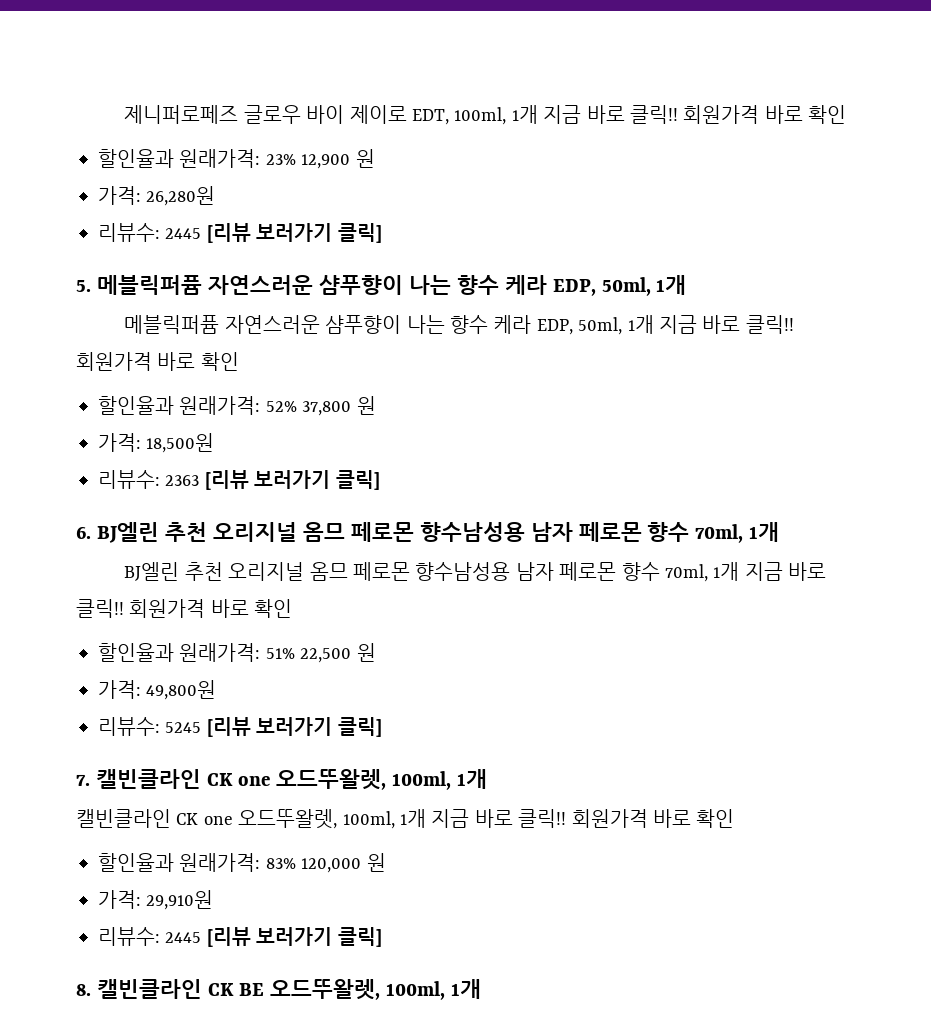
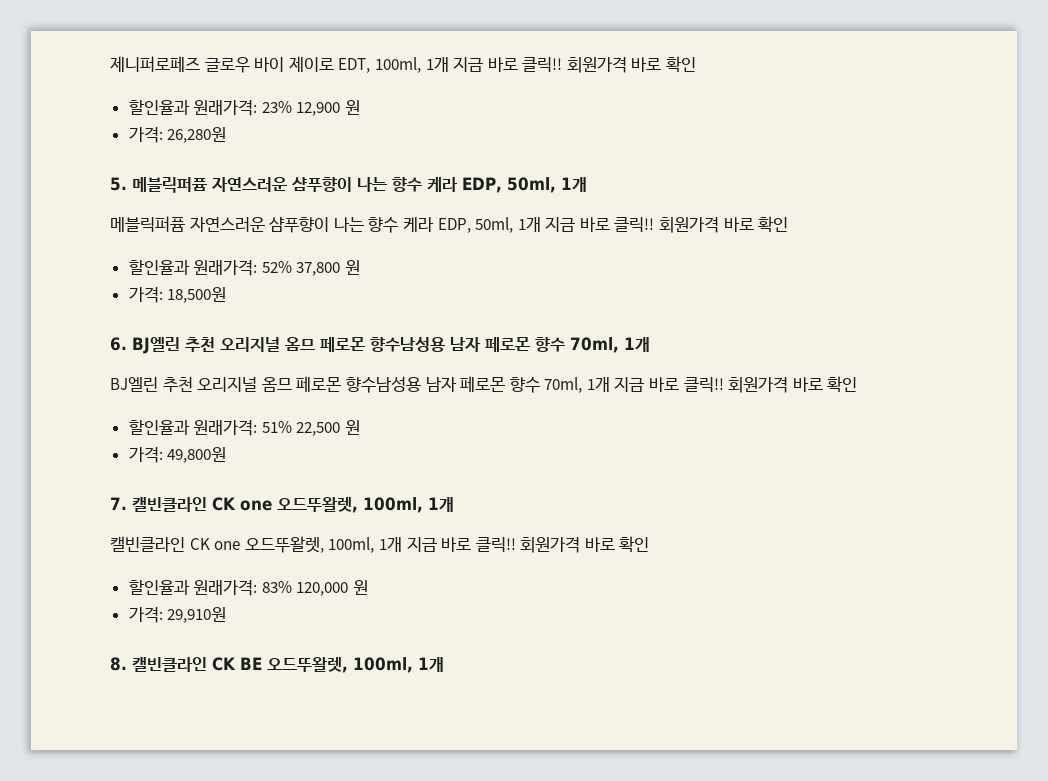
[98,223,382,243] // 리뷰수: 2445 [리뷰 보러가기 클릭] -> (227, 135) none
[98,470,380,490] // 리뷰수: 2363 [리뷰 보러가기 클릭] -> (227, 295) none
[98,717,382,737] // 리뷰수: 5245 [리뷰 보러가기 클릭] -> (227, 455) none
[98,927,382,947] // 리뷰수: 2445 [리뷰 보러가기 클릭] -> (227, 615) none

